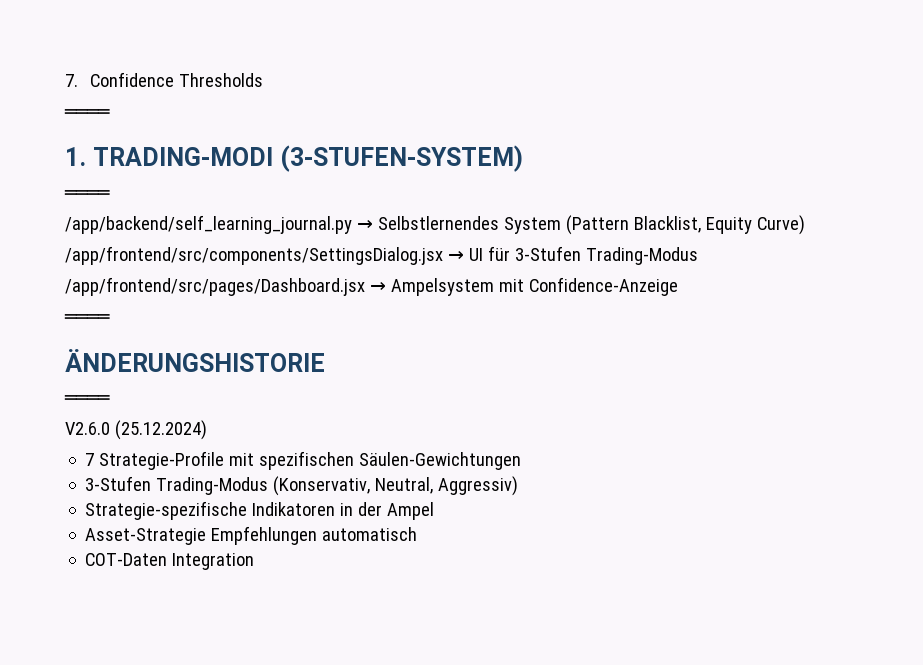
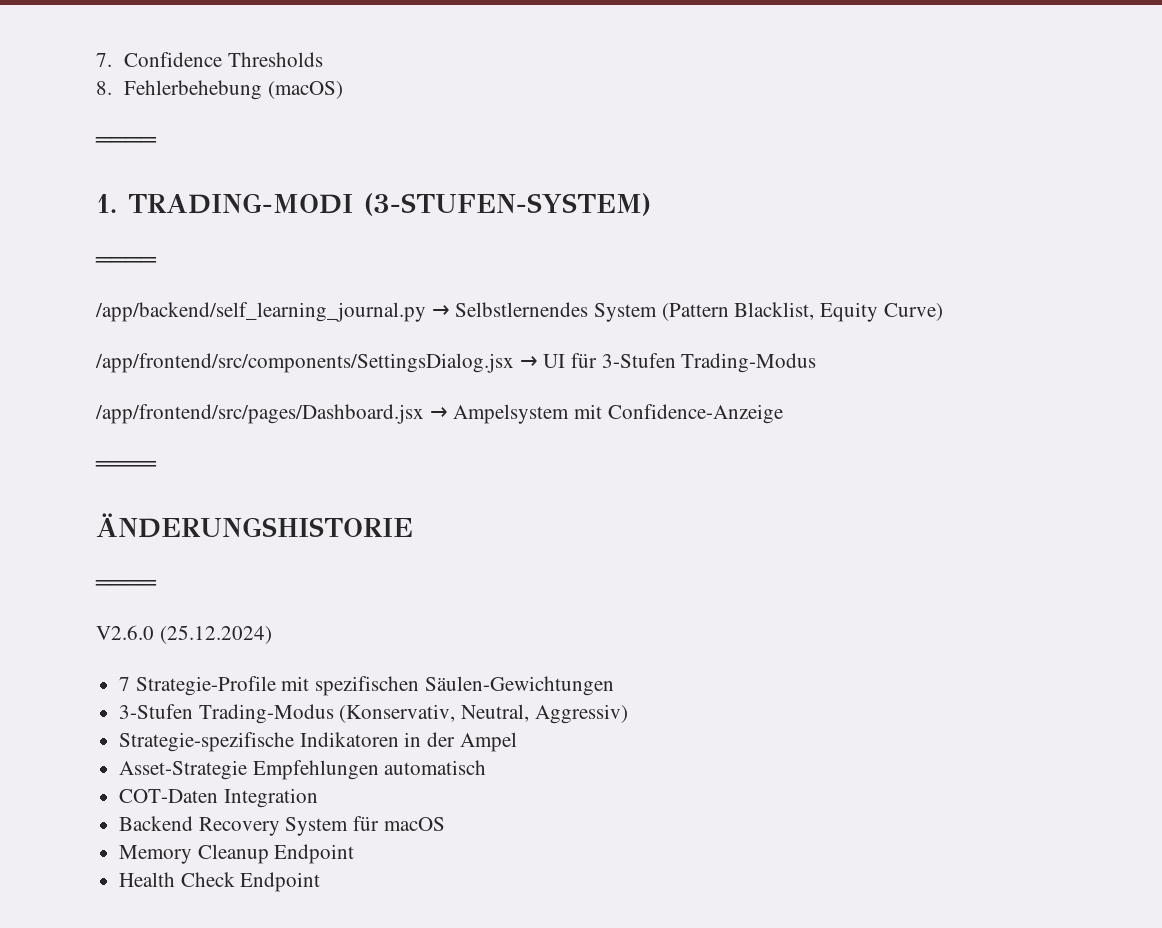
(264, 80) none -> [96,80,343,100] // 8. Fehlerbehebung (macOS)
(255, 561) none -> [119,816,445,836] [119,844,355,864] [119,872,321,892] // Backend Recovery System für macOS // Memory Cleanup Endpoint // Health Check Endpoint

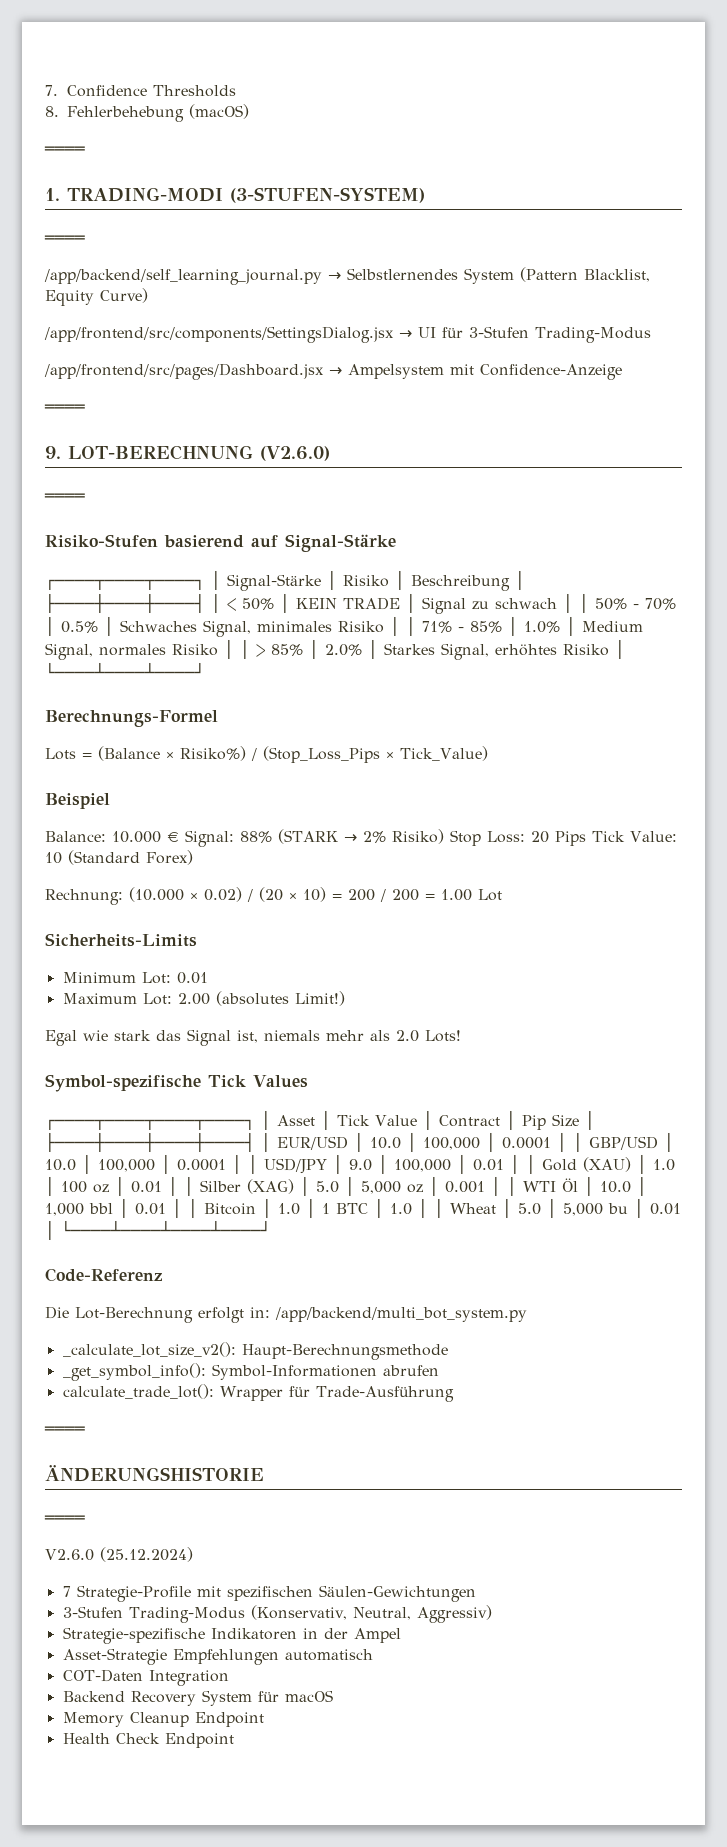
(157, 465) none -> [45,445,330,461] [44,493,85,501] [45,534,396,552] [45,570,525,591] [45,593,676,614] [45,616,643,637] [45,639,625,660] [45,662,205,678] [45,710,218,727] [45,746,488,763] [45,793,110,809] [45,829,677,847] [45,850,193,865] [45,887,502,905] [45,933,197,947] [62,972,208,984] [62,991,345,1006] [45,1029,461,1046] [45,1074,308,1092] [45,1110,595,1130] [45,1132,674,1152] [45,1154,675,1174] [45,1176,647,1196] [45,1198,681,1218] [45,1220,271,1240] [45,1268,162,1282] [45,1306,527,1323] [62,1342,448,1360] [62,1363,439,1381] [62,1384,454,1402] [44,1426,85,1434] // 9. LOT-BERECHNUNG (V2.6.0) // ════ // Risiko-Stufen basierend auf Signal-Stärke // ┌────┬────┬────┐ │ Signal-Stärke │ Risiko │ Beschreibung │ ├────┼────┼────┤ │ < 50% │ KEIN TRADE │ Signal zu schwach │ │ 50% - 70% │ 0.5% │ Schwaches Signal, minimales Risiko │ │ 71% - 85% │ 1.0% │ Medium Signal, normales Risiko │ │ > 85% │ 2.0% │ Starkes Signal, erhöhtes Risiko │ └────┴────┴────┘ // Berechnungs-Formel // Lots = (Balance × Risiko%) / (Stop_Loss_Pips × Tick_Value) // Beispiel // Balance: 10.000 € Signal: 88% (STARK → 2% Risiko) Stop Loss: 20 Pips Tick Value: 10 (Standard Forex) // Rechnung: (10.000 × 0.02) / (20 × 10) = 200 / 200 = 1.00 Lot // Sicherheits-Limits // Minimum Lot: 0.01 // Maximum Lot: 2.00 (absolutes Limit!) // Egal wie stark das Signal ist, niemals mehr als 2.0 Lots! // Symbol-spezifische Tick Values // ┌────┬────┬────┬────┐ │ Asset │ Tick Value │ Contract │ Pip Size │ ├────┼────┼────┼────┤ │ EUR/USD │ 10.0 │ 100,000 │ 0.0001 │ │ GBP/USD │ 10.0 │ 100,000 │ 0.0001 │ │ USD/JPY │ 9.0 │ 100,000 │ 0.01 │ │ Gold (XAU) │ 1.0 │ 100 oz │ 0.01 │ │ Silber (XAG) │ 5.0 │ 5,000 oz │ 0.001 │ │ WTI Öl │ 10.0 │ 1,000 bbl │ 0.01 │ │ Bitcoin │ 1.0 │ 1 BTC │ 1.0 │ │ Wheat │ 5.0 │ 5,000 bu │ 0.01 │ └────┴────┴────┴────┘ // Code-Referenz // Die Lot-Berechnung erfolgt in: /app/backend/multi_bot_system.py // _calculate_lot_size_v2(): Haupt-Berechnungsmethode // _get_symbol_info(): Symbol-Informationen abrufen // calculate_trade_lot(): Wrapper für Trade-Ausführung // ════

